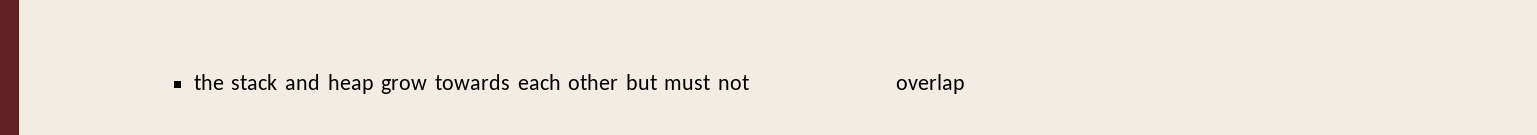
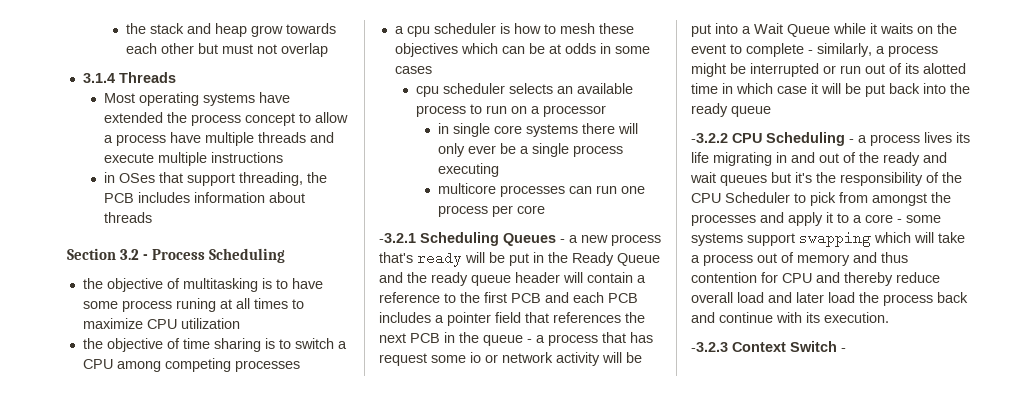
(965, 84) none -> [82,72,176,83] [104,92,291,106] [104,112,349,126] [104,132,335,146] [104,152,284,166] [104,172,328,186] [104,192,306,203] [104,212,153,223] [67,248,285,263] [82,278,323,292] [82,298,304,312] [82,318,240,329] [82,338,347,352] [82,358,300,372] [394,23,634,37] [394,43,650,57] [394,66,432,74] [416,83,634,97] [416,104,607,117] [437,123,638,137] [437,143,623,157] [437,163,499,177] [437,183,645,197] [437,205,545,217] [379,232,661,246] [379,251,660,267] [379,272,646,286] [379,292,638,303] [379,312,645,326] [379,332,653,346] [379,352,642,366] [691,23,957,37] [691,43,938,57] [691,63,966,77] [691,83,970,97] [691,103,771,117] [691,132,970,146] [691,152,947,166] [690,172,962,186] [691,192,951,206] [691,212,941,226] [691,231,965,247] [691,252,908,266] [691,272,940,286] [691,292,968,306] [691,312,889,323] [691,341,846,352] // 3.1.4 Threads // Most operating systems have extended the process concept to allow a process have multiple threads and execute multiple instructions // in OSes that support threading, the PCB includes information about threads // Section 3.2 - Process Scheduling // the objective of multitasking is to have some process runing at all times to maximize CPU utilization // the objective of time sharing is to switch a CPU among competing processes // a cpu scheduler is how to mesh these objectives which can be at odds in some cases // cpu scheduler selects an available process to run on a processor // in single core systems there will only ever be a single process executing // multicore processes can run one process per core // -3.2.1 Scheduling Queues - a new process that's ready will be put in the Ready Queue and the ready queue header will contain a reference to the first PCB and each PCB includes a pointer field that references the next PCB in the queue - a process that has request some io or network activity will be put into a Wait Queue while it waits on the event to complete - similarly, a process might be interrupted or run out of its alotted time in which case it will be put back into the ready queue // -3.2.2 CPU Scheduling - a process lives its life migrating in and out of the ready and wait queues but it's the responsibility of the CPU Scheduler to pick from amongst the processes and apply it to a core - some systems support swapping which will take a process out of memory and thus contention for CPU and thereby reduce overall load and later load the process back and continue with its execution. // -3.2.3 Context Switch -

